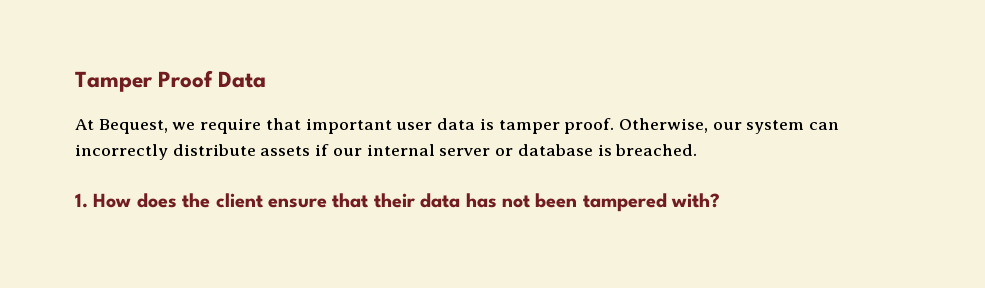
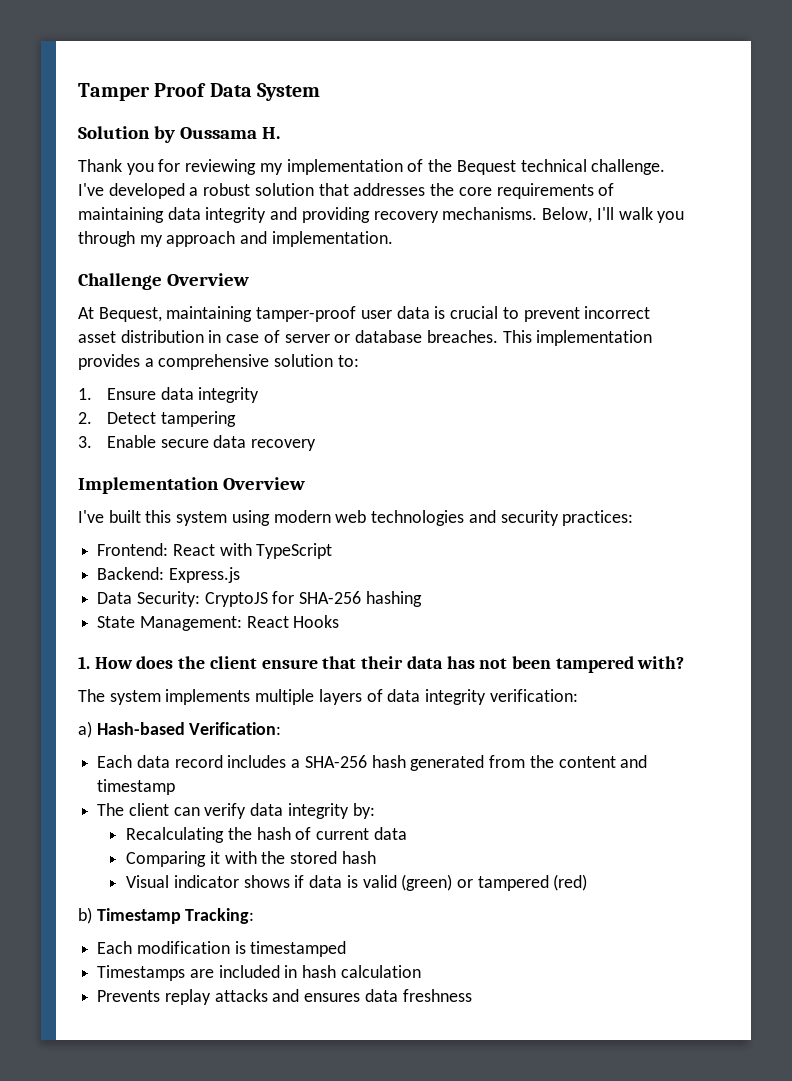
[75,118,840,134] [75,144,698,160] // At Bequest, we require that important user data is tamper proof. Otherwise, our system can incorrectly distribute assets if our internal server or database is breached. -> [256,83,320,101] [78,126,280,143] [78,159,666,175] [78,183,615,199] [78,207,685,223] [78,231,393,247] [78,273,249,290] [78,306,651,322] [78,330,653,346] [78,354,359,370] [78,387,260,403] [78,411,236,427] [78,435,317,451] [78,477,305,494] [78,510,634,526] [97,543,333,559] [97,567,240,583] [97,591,422,607] [97,615,340,631] System // Solution by Oussama H. // Thank you for reviewing my implementation of the Bequest technical challenge. I've developed a robust solution that addresses the core requirements of maintaining data integrity and providing recovery mechanisms. Below, I'll walk you through my approach and implementation. // Challenge Overview // At Bequest, maintaining tamper-proof user data is crucial to prevent incorrect asset distribution in case of server or database breaches. This implementation provides a comprehensive solution to: // 1. Ensure data integrity // 2. Detect tampering // 3. Enable secure data recovery // Implementation Overview // I've built this system using modern web technologies and security practices: // Frontend: React with TypeScript // Backend: Express.js // Data Security: CryptoJS for SHA-256 hashing // State Management: React Hooks
(721, 200) none -> [78,689,578,705] [78,721,282,738] [97,755,648,771] [97,779,176,795] [97,803,375,819] [126,827,407,843] [126,851,376,867] [126,874,588,891] [78,907,255,924] [97,941,347,957] [97,965,421,981] [97,989,472,1005] // The system implements multiple layers of data integrity verification: // a) Hash-based Verification: // Each data record includes a SHA-256 hash generated from the content and timestamp // The client can verify data integrity by: // Recalculating the hash of current data // Comparing it with the stored hash // Visual indicator shows if data is valid (green) or tampered (red) // b) Timestamp Tracking: // Each modification is timestamped // Timestamps are included in hash calculation // Prevents replay attacks and ensures data freshness

